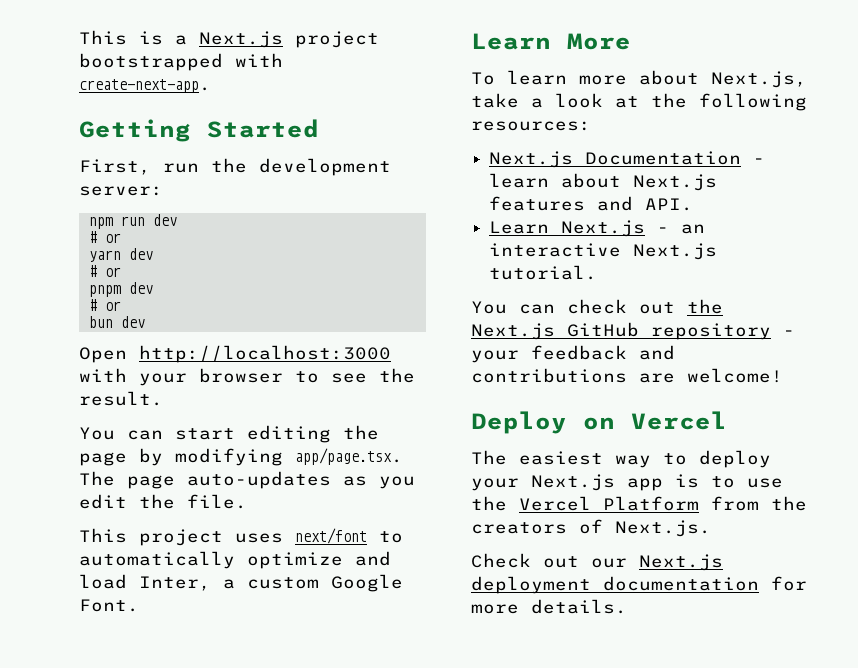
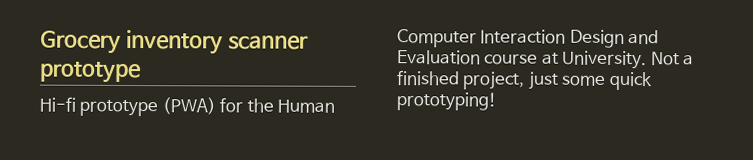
[79,30,379,48] [79,53,283,71] [79,79,211,93] [79,119,319,142] [79,158,391,176] [79,186,163,196] [88,214,177,229] [88,231,121,243] [88,248,153,262] [88,265,121,277] [88,282,153,297] [88,299,121,311] [88,316,145,328] [79,345,391,363] [79,368,415,386] [79,391,163,406] [79,425,379,443] [79,448,403,466] [79,471,415,489] [79,494,247,509] [79,528,403,546] [79,551,391,569] [79,574,403,592] [79,599,139,612] [471,33,631,50] [471,70,807,88] [471,93,807,111] [471,121,591,131] [489,151,766,168] [489,173,718,191] [489,196,694,211] [489,220,706,237] [489,243,718,260] [489,265,598,280] [471,299,723,314] [471,322,795,340] [471,345,675,363] [471,368,783,383] [471,411,727,434] [471,450,771,468] [471,474,783,491] [471,496,807,511] [471,519,711,537] [471,553,723,571] [471,576,807,594] [471,599,627,614] This is a Next.js project bootstrapped with create-next-app. // Getting Started // First, run the development server: // npm run dev // # or // yarn dev // # or // pnpm dev // # or // bun dev // Open http://localhost:3000 with your browser to see the result. // You can start editing the page by modifying app/page.tsx. The page auto-updates as you edit the file. // This project uses next/font to automatically optimize and load Inter, a custom Google Font. // Learn More // To learn more about Next.js, take a look at the following resources: // Next.js Documentation - learn about Next.js features and API. // Learn Next.js - an interactive Next.js tutorial. // You can check out the Next.js GitHub repository - your feedback and contributions are welcome! // Deploy on Vercel // The easiest way to deploy your Next.js app is to use the Vercel Platform from the creators of Next.js. // Check out our Next.js deployment documentation for more details. -> [40,29,309,55] [39,61,142,84] [39,96,336,117] [397,29,660,48] [397,50,695,70] [396,70,653,91] [396,92,497,111] Grocery inventory scanner prototype // Hi-fi prototype (PWA) for the Human Computer Interaction Design and Evaluation course at University. Not a finished project, just some quick prototyping!

